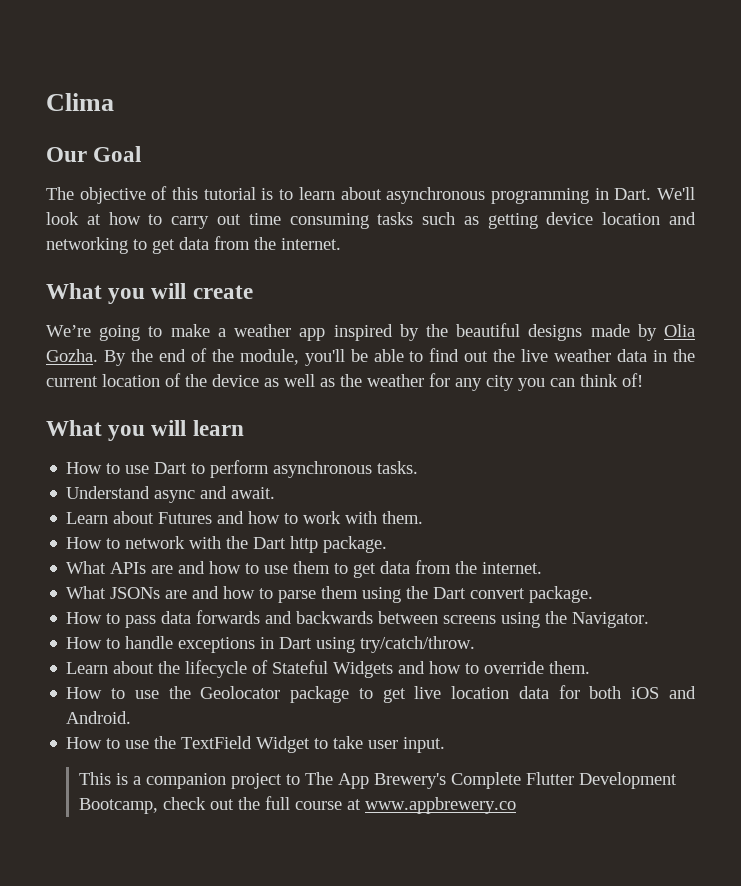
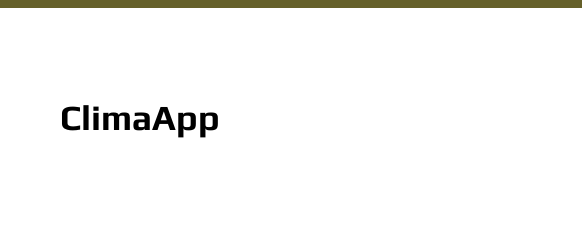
[46,93,114,111] [46,146,142,162] [46,186,696,204] [46,212,696,229] [46,236,341,254] [46,283,253,304] [46,323,695,341] [46,348,696,366] [46,373,643,391] [46,420,244,441] [66,460,419,478] [66,486,276,503] [66,511,424,524] [66,536,388,553] [66,560,543,578] [66,586,594,603] [66,610,650,628] [66,636,476,653] [66,660,591,678] [66,685,696,703] [66,711,132,724] [66,736,446,753] [78,772,677,789] [78,796,516,814] Clima // Our Goal // The objective of this tutorial is to learn about asynchronous programming in Dart. We'll look at how to carry out time consuming tasks such as getting device location and networking to get data from the internet. // What you will create // We’re going to make a weather app inspired by the beautiful designs made by Olia Gozha. By the end of the module, you'll be able to find out the live weather data in the current location of the device as well as the weather for any city you can think of! // What you will learn // How to use Dart to perform asynchronous tasks. // Understand async and await. // Learn about Futures and how to work with them. // How to network with the Dart http package. // What APIs are and how to use them to get data from the internet. // What JSONs are and how to parse them using the Dart convert package. // How to pass data forwards and backwards between screens using the Navigator. // How to handle exceptions in Dart using try/catch/throw. // Learn about the lifecycle of Stateful Widgets and how to override them. // How to use the Geolocator package to get live location data for both iOS and Android. // How to use the TextField Widget to take user input. // This is a companion project to The App Brewery's Complete Flutter Development Bootcamp, check out the full course at www.appbrewery.co -> [60,105,220,138] ClimaApp

